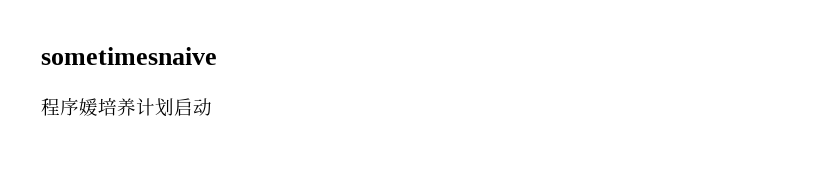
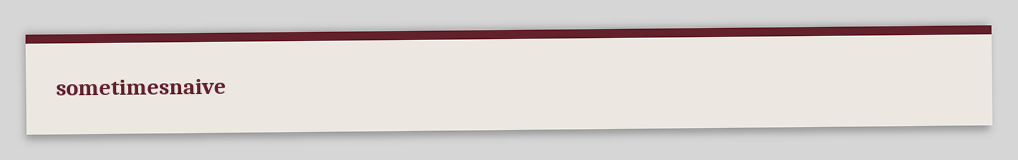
[41,98,212,117] // 程序媛培养计划启动 -> (227, 87) none

